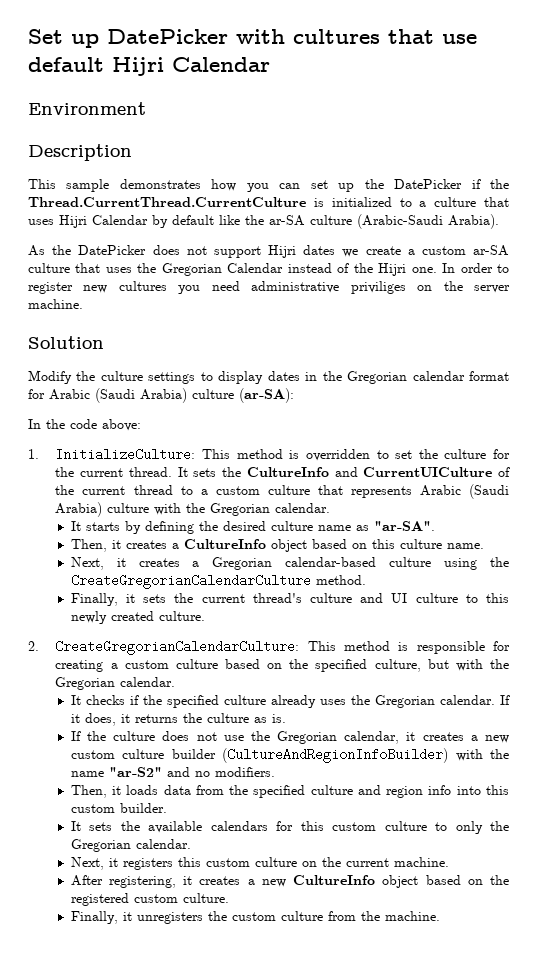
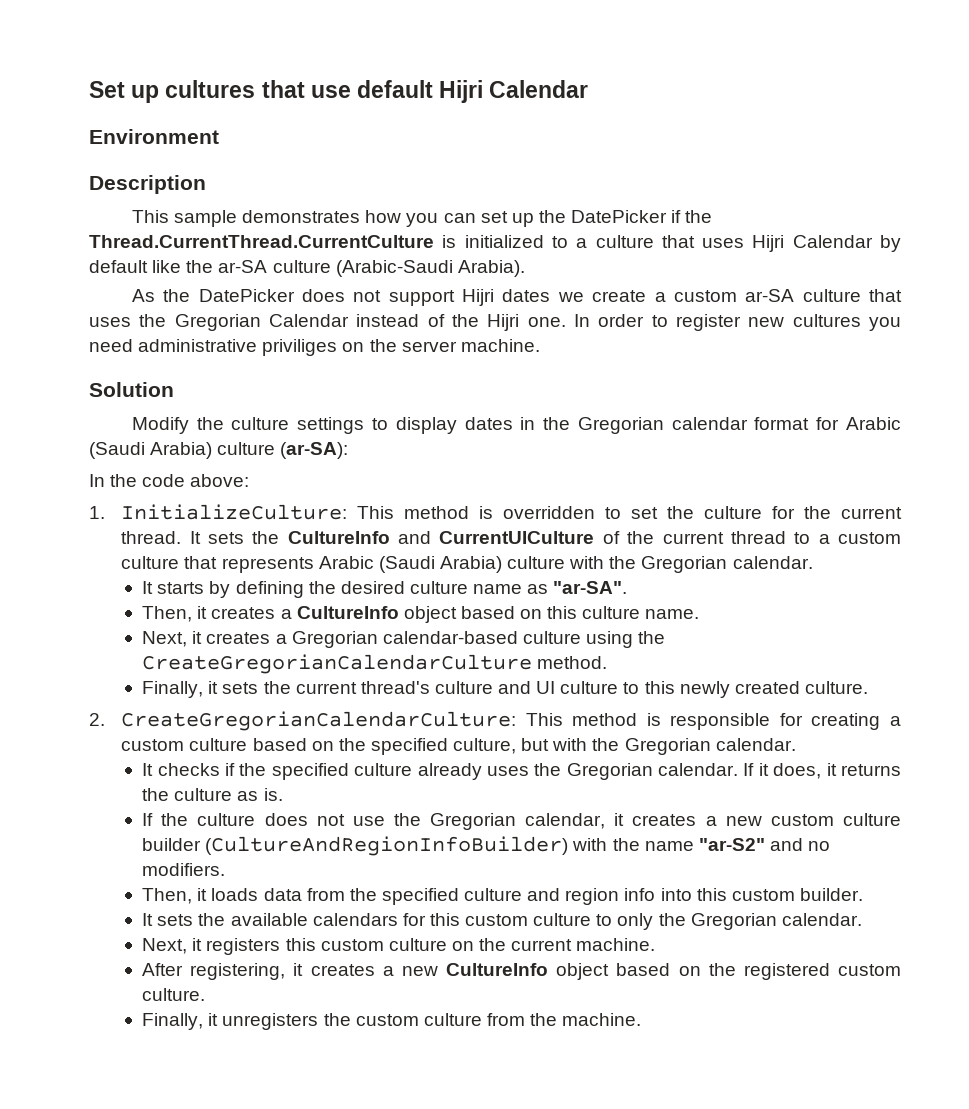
[107,29,285,44] DatePicker with -> (160, 94) none

